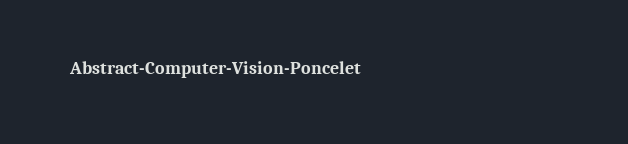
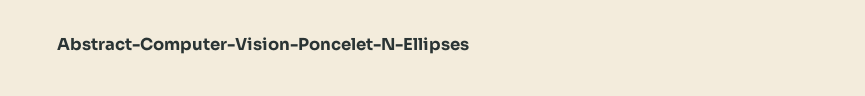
[69,61,361,78] Abstract-Computer-Vision-Poncelet -> [57,37,469,54] Abstract-Computer-Vision-Poncelet-N-Ellipses

